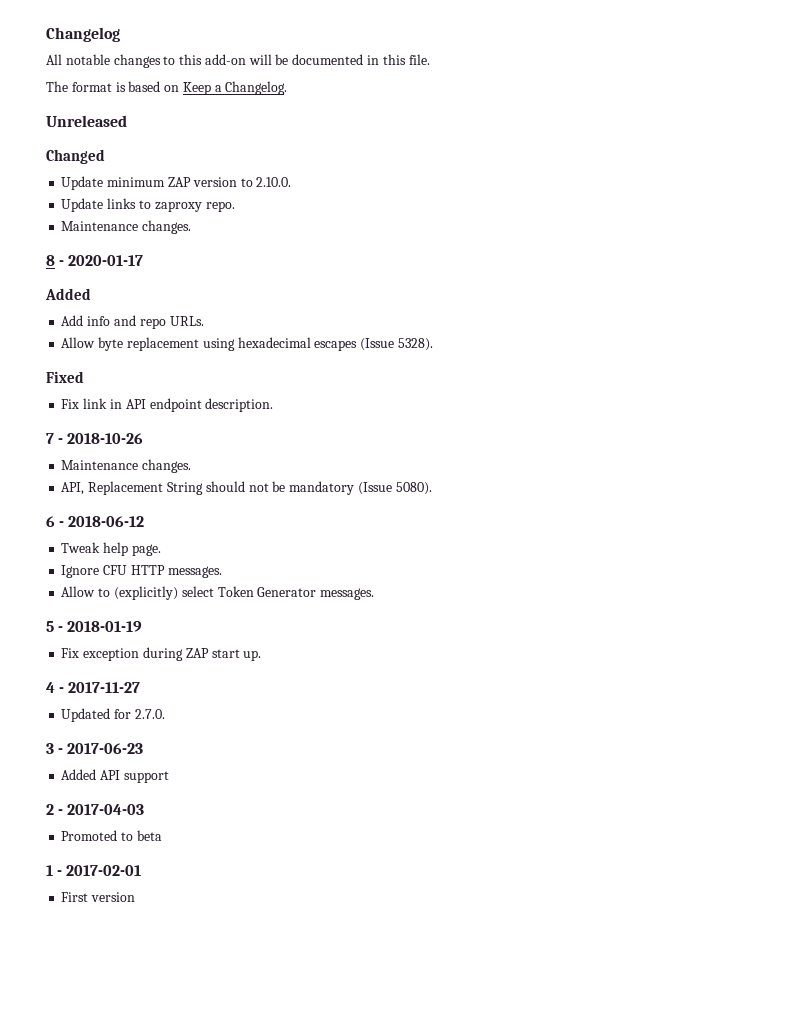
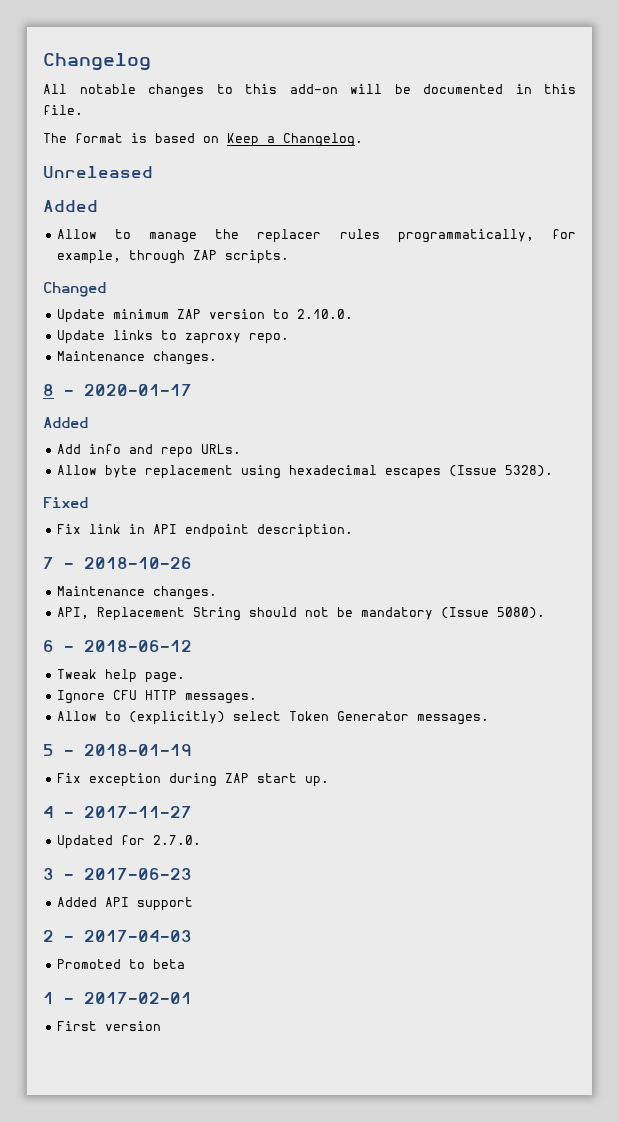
(127, 121) none -> [43,200,98,212] [56,229,576,243] [56,250,289,264] // Added // Allow to manage the replacer rules programmatically, for example, through ZAP scripts.

